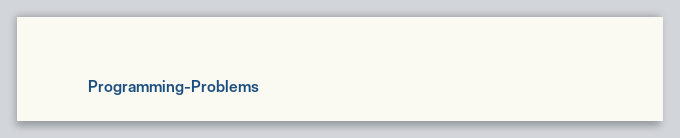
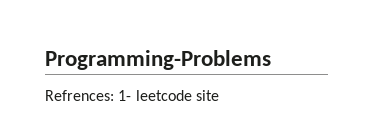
(259, 87) none -> [45,90,219,101] // Refrences: 1- leetcode site

